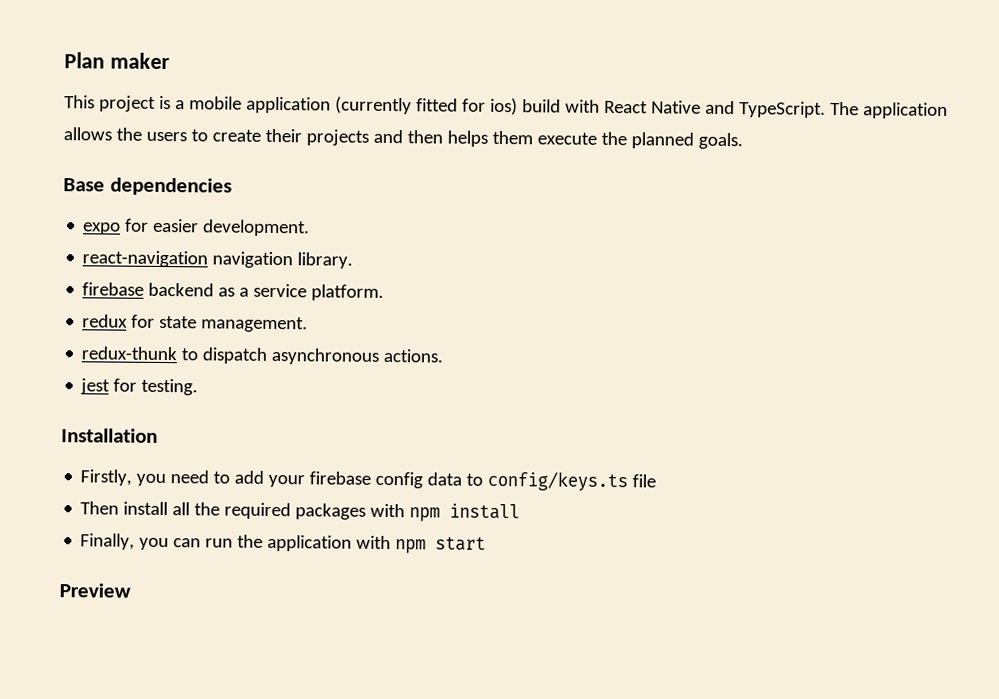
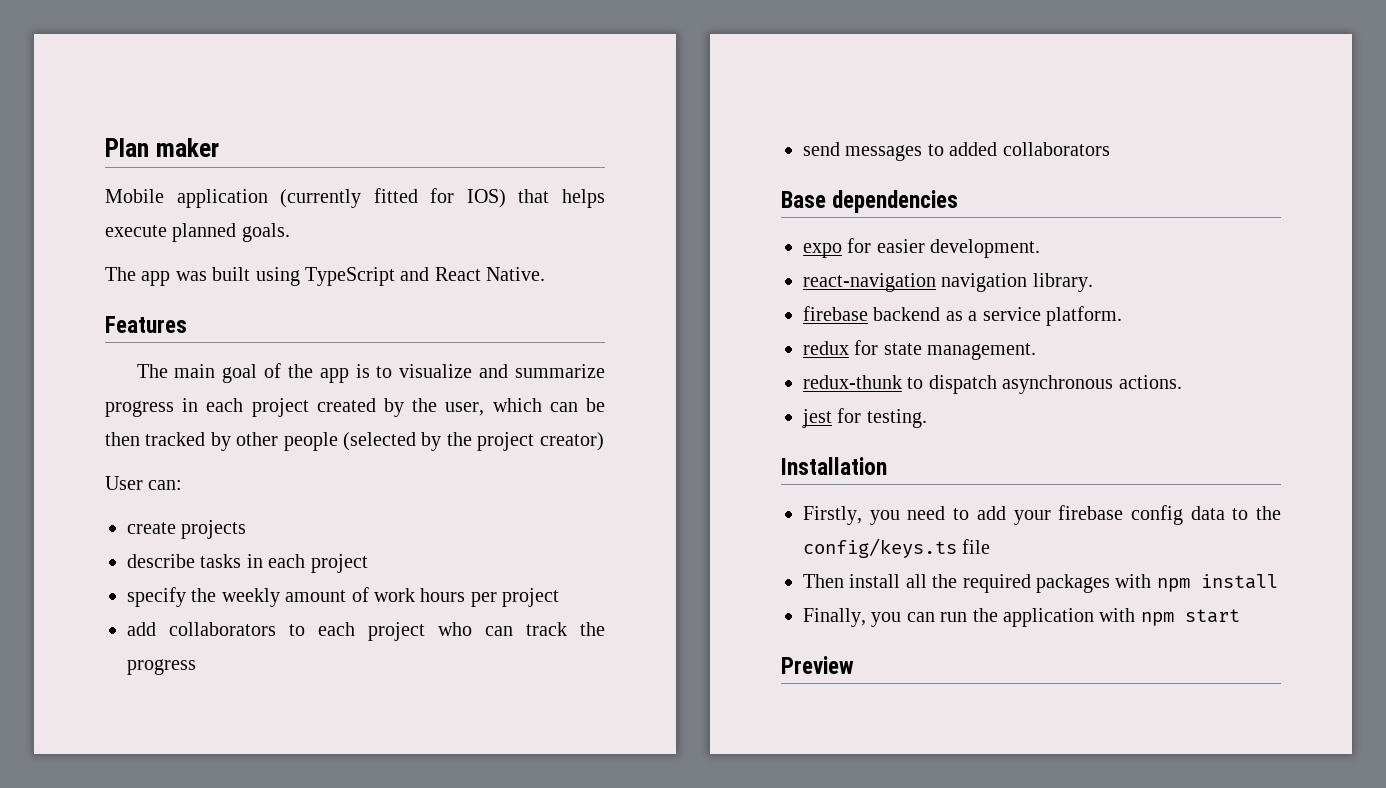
[64,95,948,119] [63,127,743,150] This project is a mobile application (currently fitted for ios) build with React Native and TypeScript. The application allows the users to create their projects and then helps them execute the planned goals. -> [105,188,605,208] [105,223,290,242] [105,267,546,286] [105,316,187,333] [136,363,605,383] [105,398,605,417] [105,432,604,451] [105,476,183,490] [127,520,247,539] [127,554,368,573] [127,587,560,607] [127,622,605,641] [127,659,196,675] [803,142,1110,161] Mobile application (currently fitted for IOS) that helps execute planned goals. // The app was built using TypeScript and React Native. // Features // The main goal of the app is to visualize and summarize progress in each project created by the user, which can be then tracked by other people (selected by the project creator) // User can: // create projects // describe tasks in each project // specify the weekly amount of work hours per project // add collaborators to each project who can track the progress // send messages to added collaborators
(484, 479) none -> [1256,506,1281,520] the

